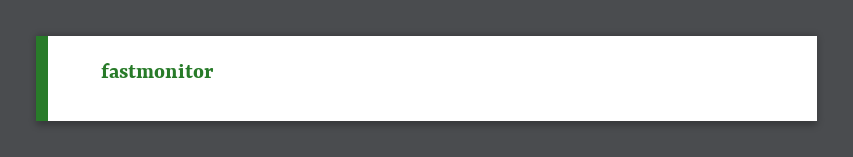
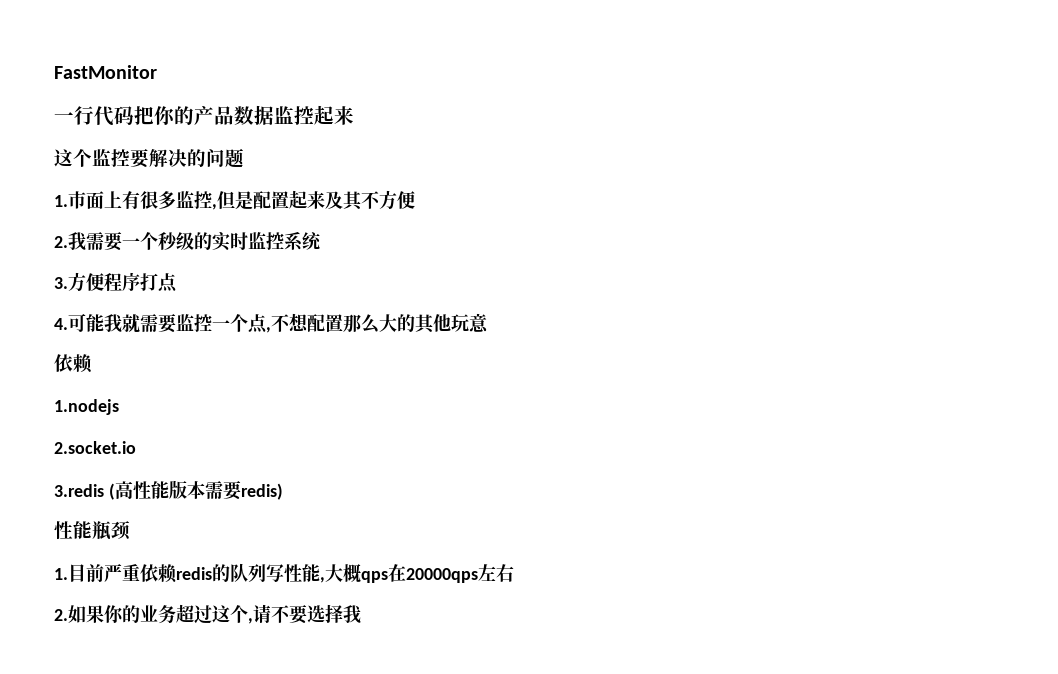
[101,63,214,78] fastmonitor -> [54,65,157,79] [54,105,354,126] [54,148,244,168] [54,190,415,211] [54,231,321,251] [54,272,178,293] [54,313,488,334] [54,354,93,373] [54,399,119,415] [54,441,136,454] [54,480,283,500] [54,521,131,540] [54,563,514,583] [54,604,361,624] FastMonitor // 一行代码把你的产品数据监控起来 // 这个监控要解决的问题 // 1.市面上有很多监控,但是配置起来及其不方便 // 2.我需要一个秒级的实时监控系统 // 3.方便程序打点 // 4.可能我就需要监控一个点,不想配置那么大的其他玩意 // 依赖 // 1.nodejs // 2.socket.io // 3.redis (高性能版本需要redis) // 性能瓶颈 // 1.目前严重依赖redis的队列写性能,大概qps在20000qps左右 // 2.如果你的业务超过这个,请不要选择我

